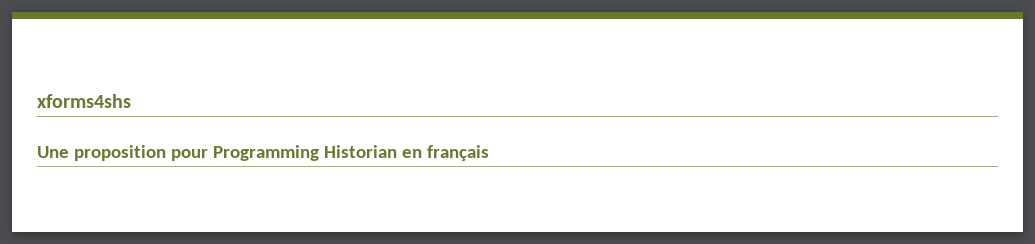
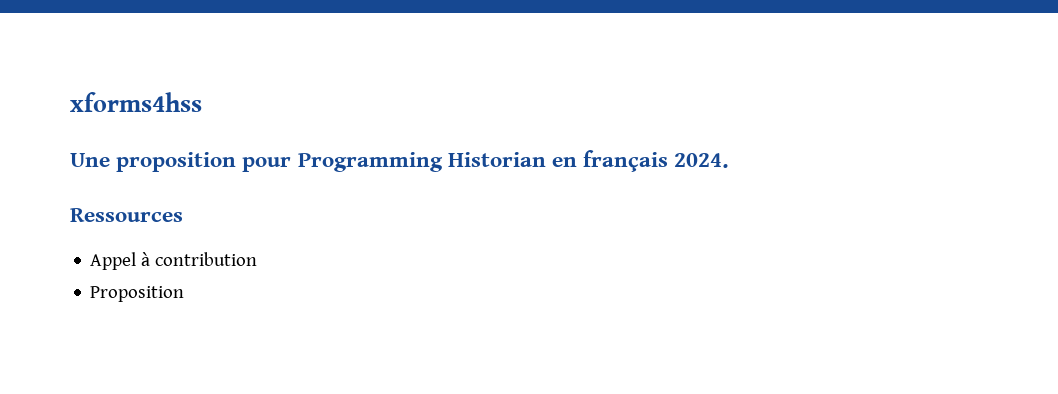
[37,94,131,108] xforms4shs -> [70,92,202,112] xforms4hss
(489, 153) none -> [674,153,730,168] [70,208,183,222] [90,252,258,270] [90,286,185,302] 2024. // Ressources // Appel à contribution // Proposition

